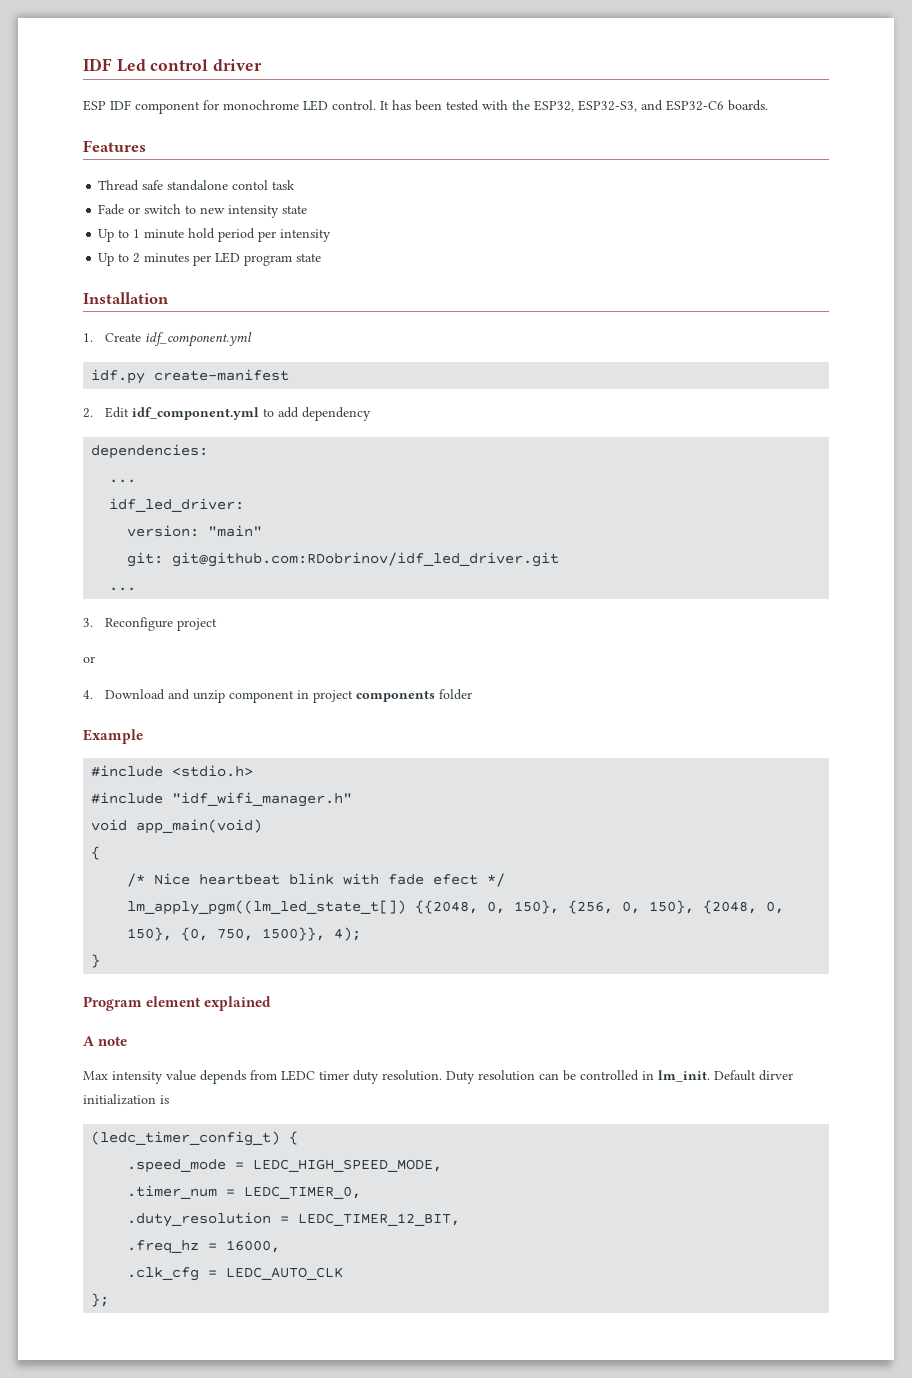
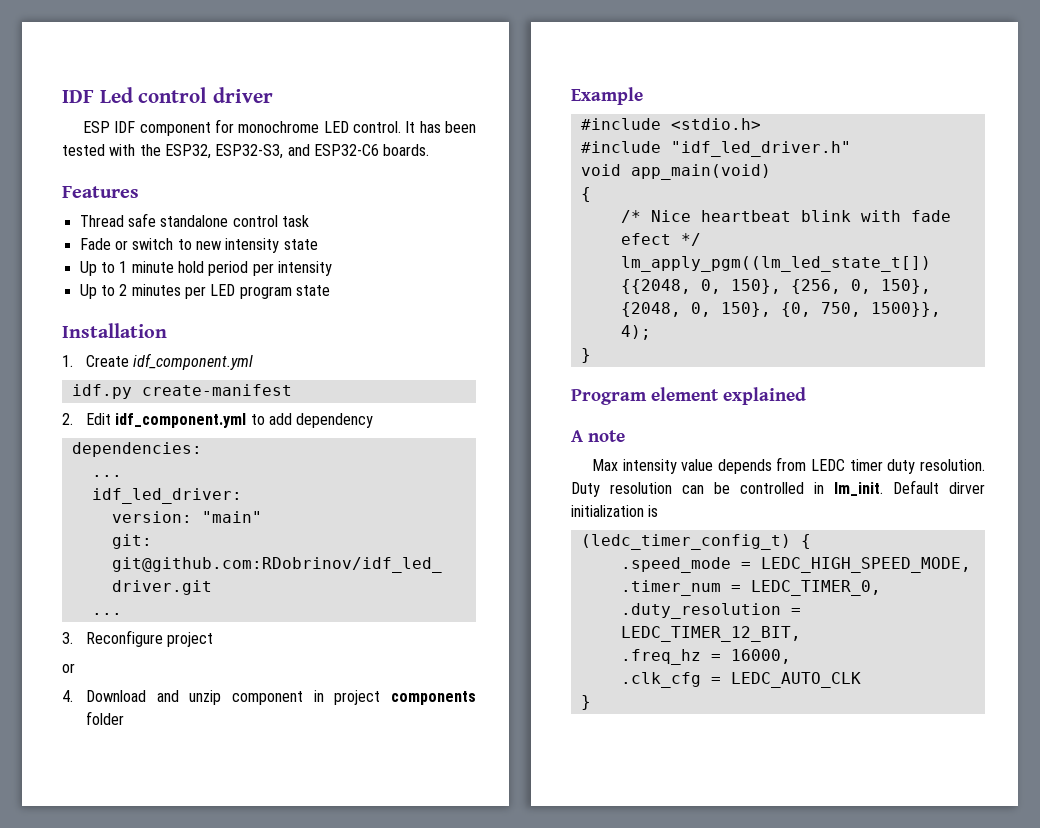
[232,180,269,190] contol -> [232,215,278,227] control
[172,792,353,807] "idf_wifi_manager.h" -> [670,141,851,157] "idf_led_driver.h"
[91,1293,110,1307] }; -> [580,695,591,710] }

